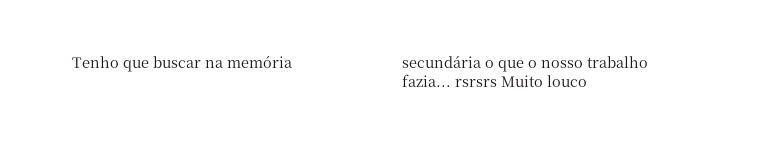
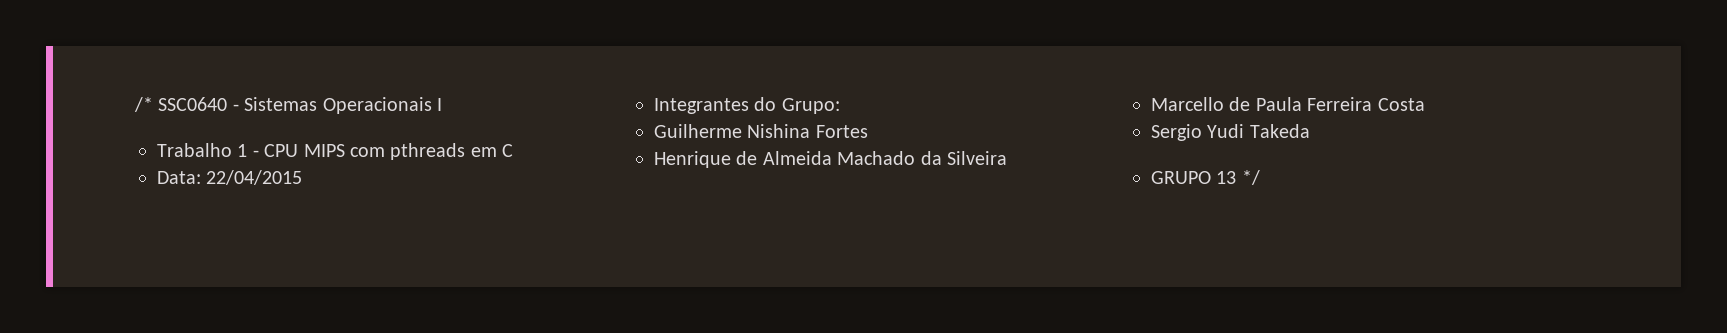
[72,55,648,72] [402,74,587,87] Tenho que buscar na memória secundária o que o nosso trabalho fazia... rsrsrs Muito louco -> [134,97,442,114] [157,143,514,160] [157,170,303,185] [654,97,840,114] [654,124,868,138] [654,151,1007,168] [1151,97,1425,111] [1151,124,1310,141] [1151,170,1260,185] /* SSC0640 - Sistemas Operacionais I // Trabalho 1 - CPU MIPS com pthreads em C // Data: 22/04/2015 // Integrantes do Grupo: // Guilherme Nishina Fortes // Henrique de Almeida Machado da Silveira // Marcello de Paula Ferreira Costa // Sergio Yudi Takeda // GRUPO 13 */

